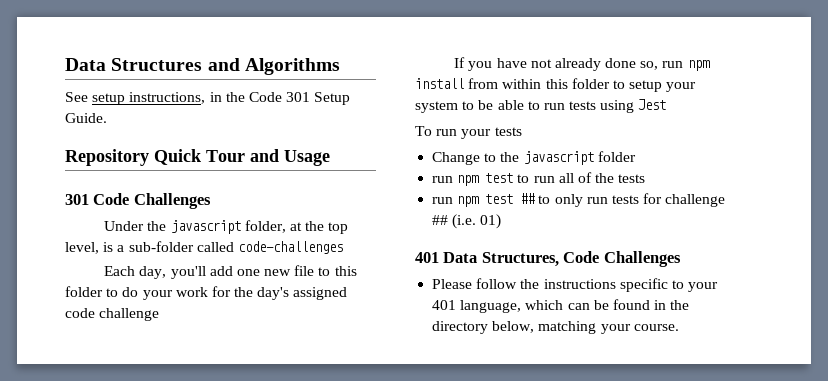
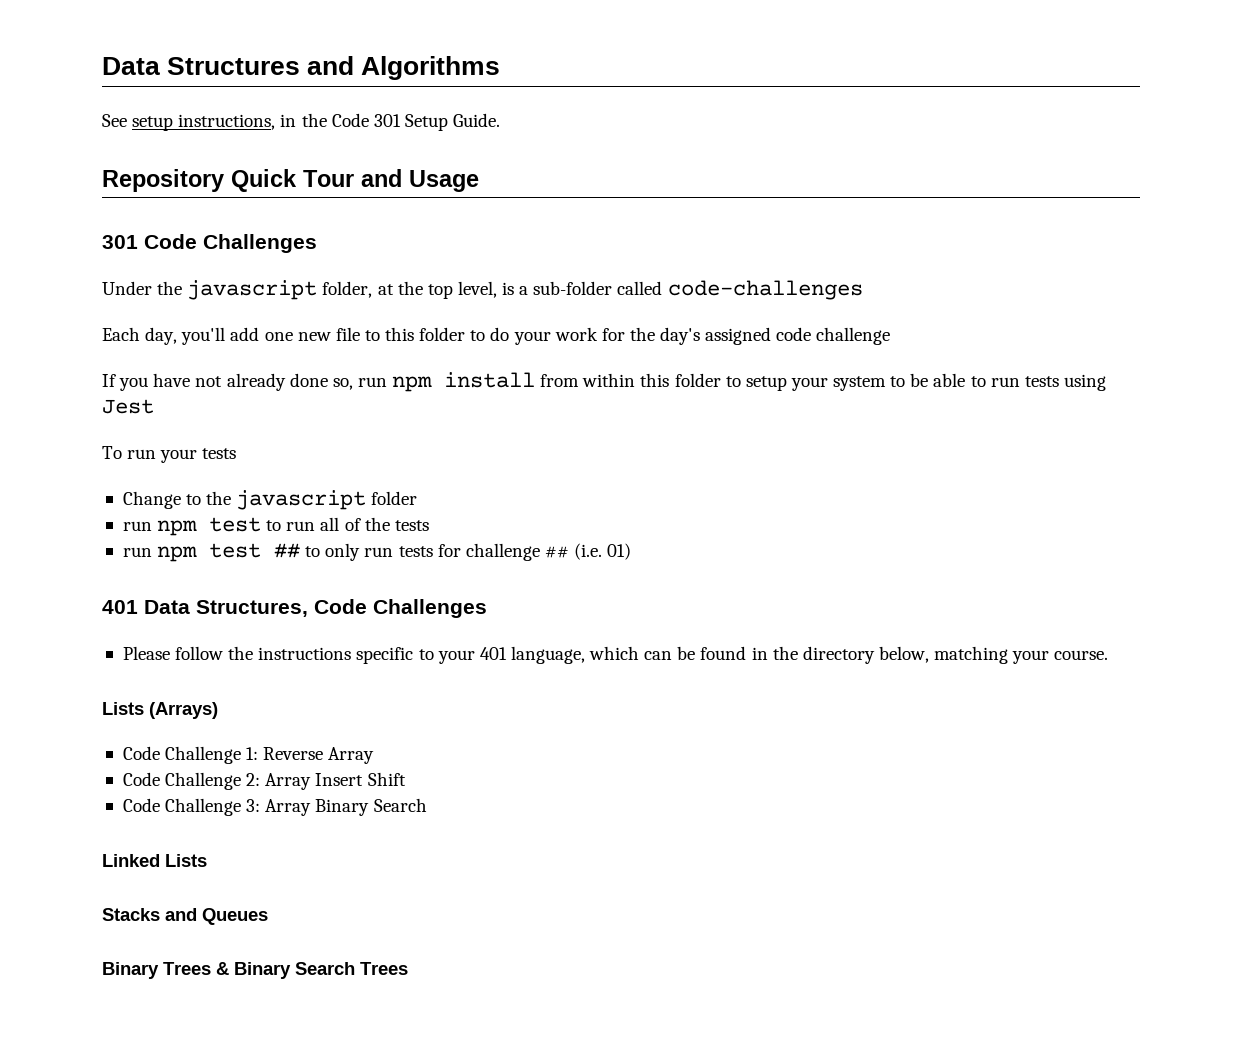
(679, 327) none -> [102,702,218,719] [122,746,375,764] [122,772,406,790] [122,798,427,816] [102,854,207,867] [102,908,268,925] [102,962,408,979] // Lists (Arrays) // Code Challenge 1: Reverse Array // Code Challenge 2: Array Insert Shift // Code Challenge 3: Array Binary Search // Linked Lists // Stacks and Queues // Binary Trees & Binary Search Trees

